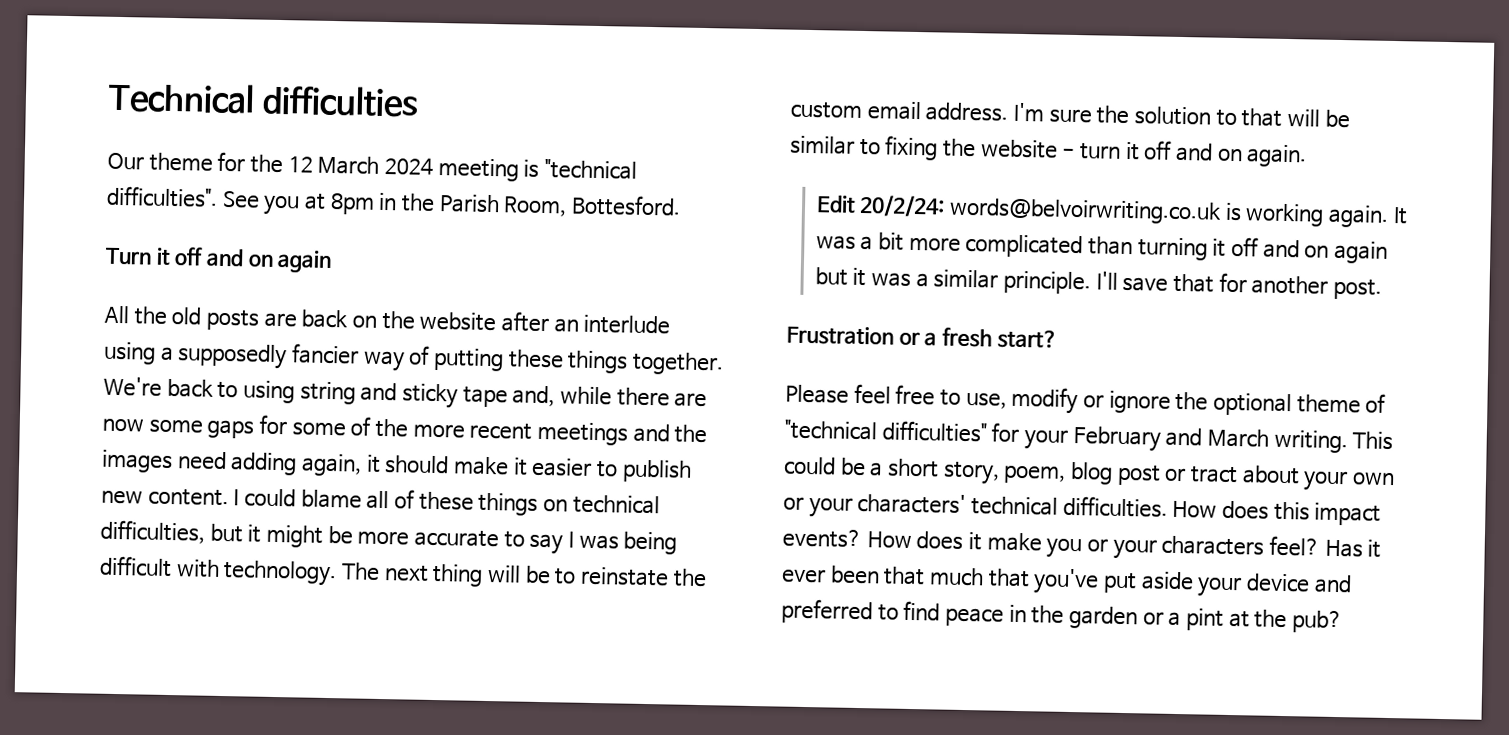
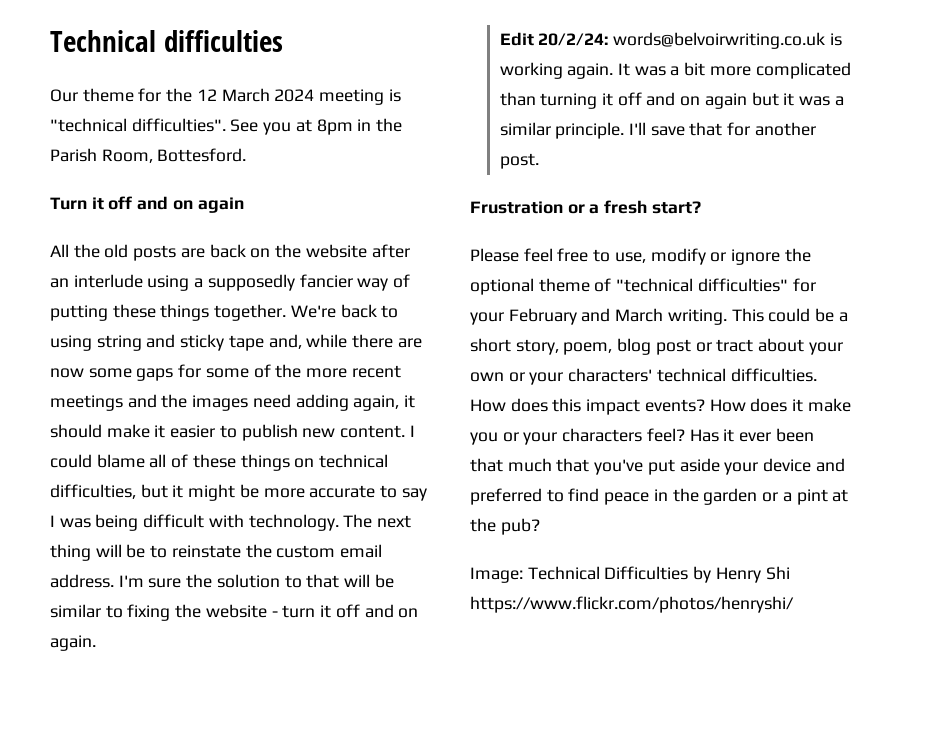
(1343, 622) none -> [470,566,790,583] [470,596,794,613] // Image: Technical Difficulties by Henry Shi https://www.flickr.com/photos/henryshi/

